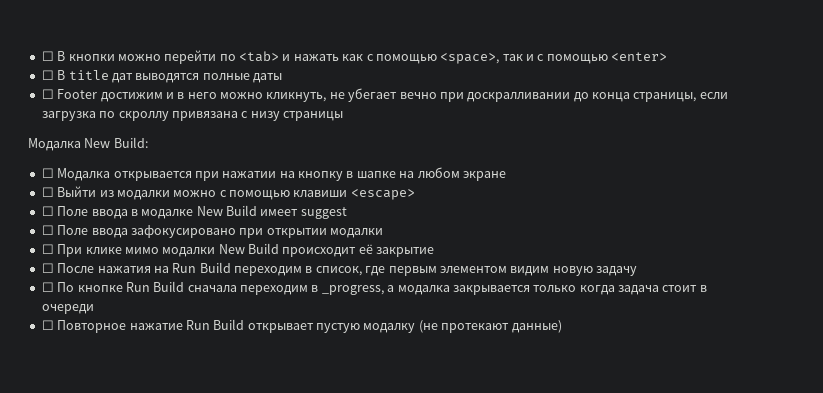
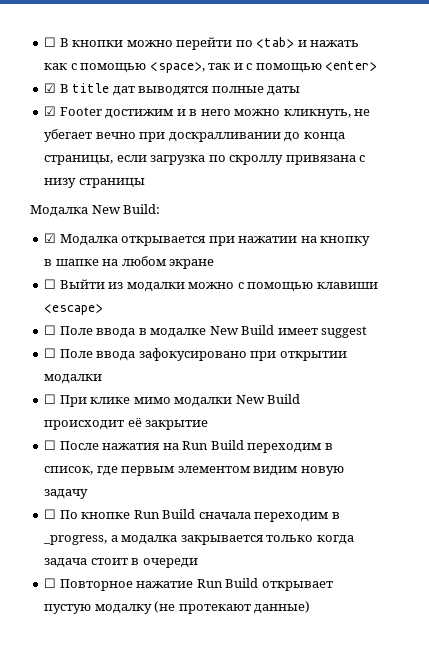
[41,70,54,80] ☐ -> [44,83,57,93] ☑
[41,89,54,99] ☐ -> [44,106,57,116] ☑
[41,168,54,178] ☐ -> [44,233,57,243] ☑

